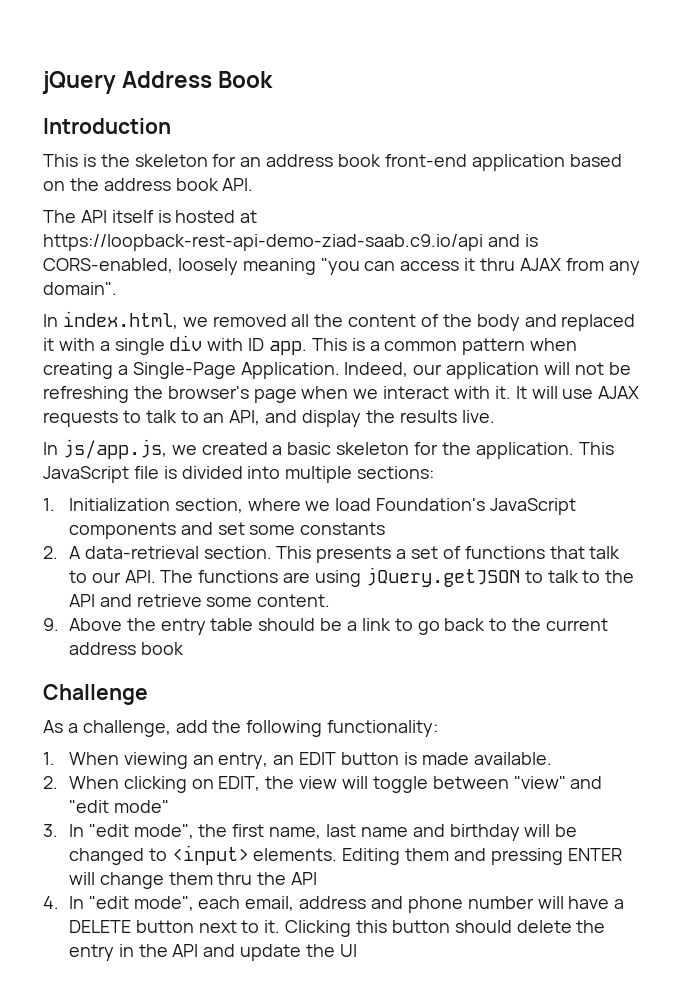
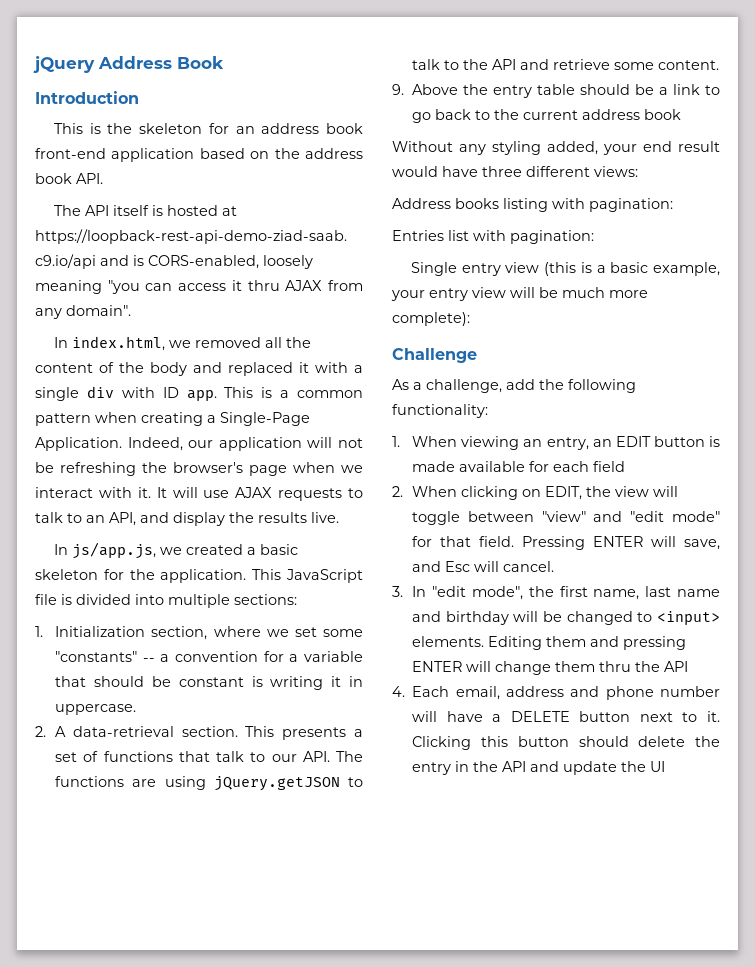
[335,498,576,515] [68,522,386,539] load Foundation's JavaScript components and set some constants -> [294,627,363,637] [55,651,363,662] [55,676,363,690] [55,704,137,715] set some "constants" -- a convention for a variable that should be constant is writing it in uppercase.
(184, 648) none -> [392,141,720,155] [392,166,638,177] [392,198,673,212] [392,230,594,244] [411,262,720,276] [391,287,648,301] [392,312,470,326] // Without any styling added, your end result would have three different views: // Address books listing with pagination: // Entries list with pagination: // Single entry view (this is a basic example, your entry view will be much more complete):
[473,752,552,765] available. -> [459,461,626,472] available for each field
(169, 806) none -> [412,536,720,550] [412,561,555,572] for that field. Pressing ENTER will save, and Esc will cancel.
[68,896,241,911] In "edit mode", each -> [412,686,450,697] Each

